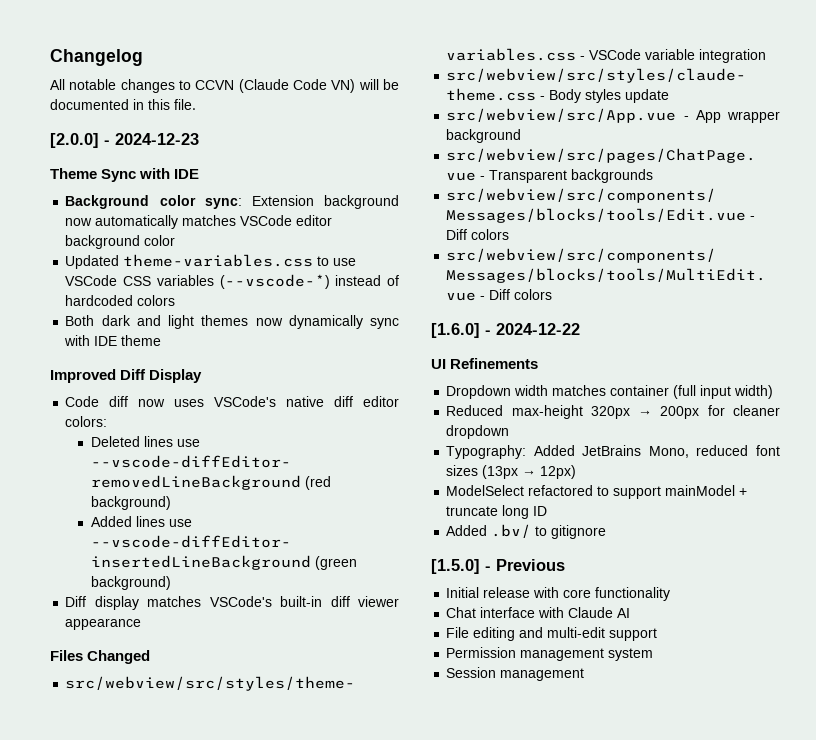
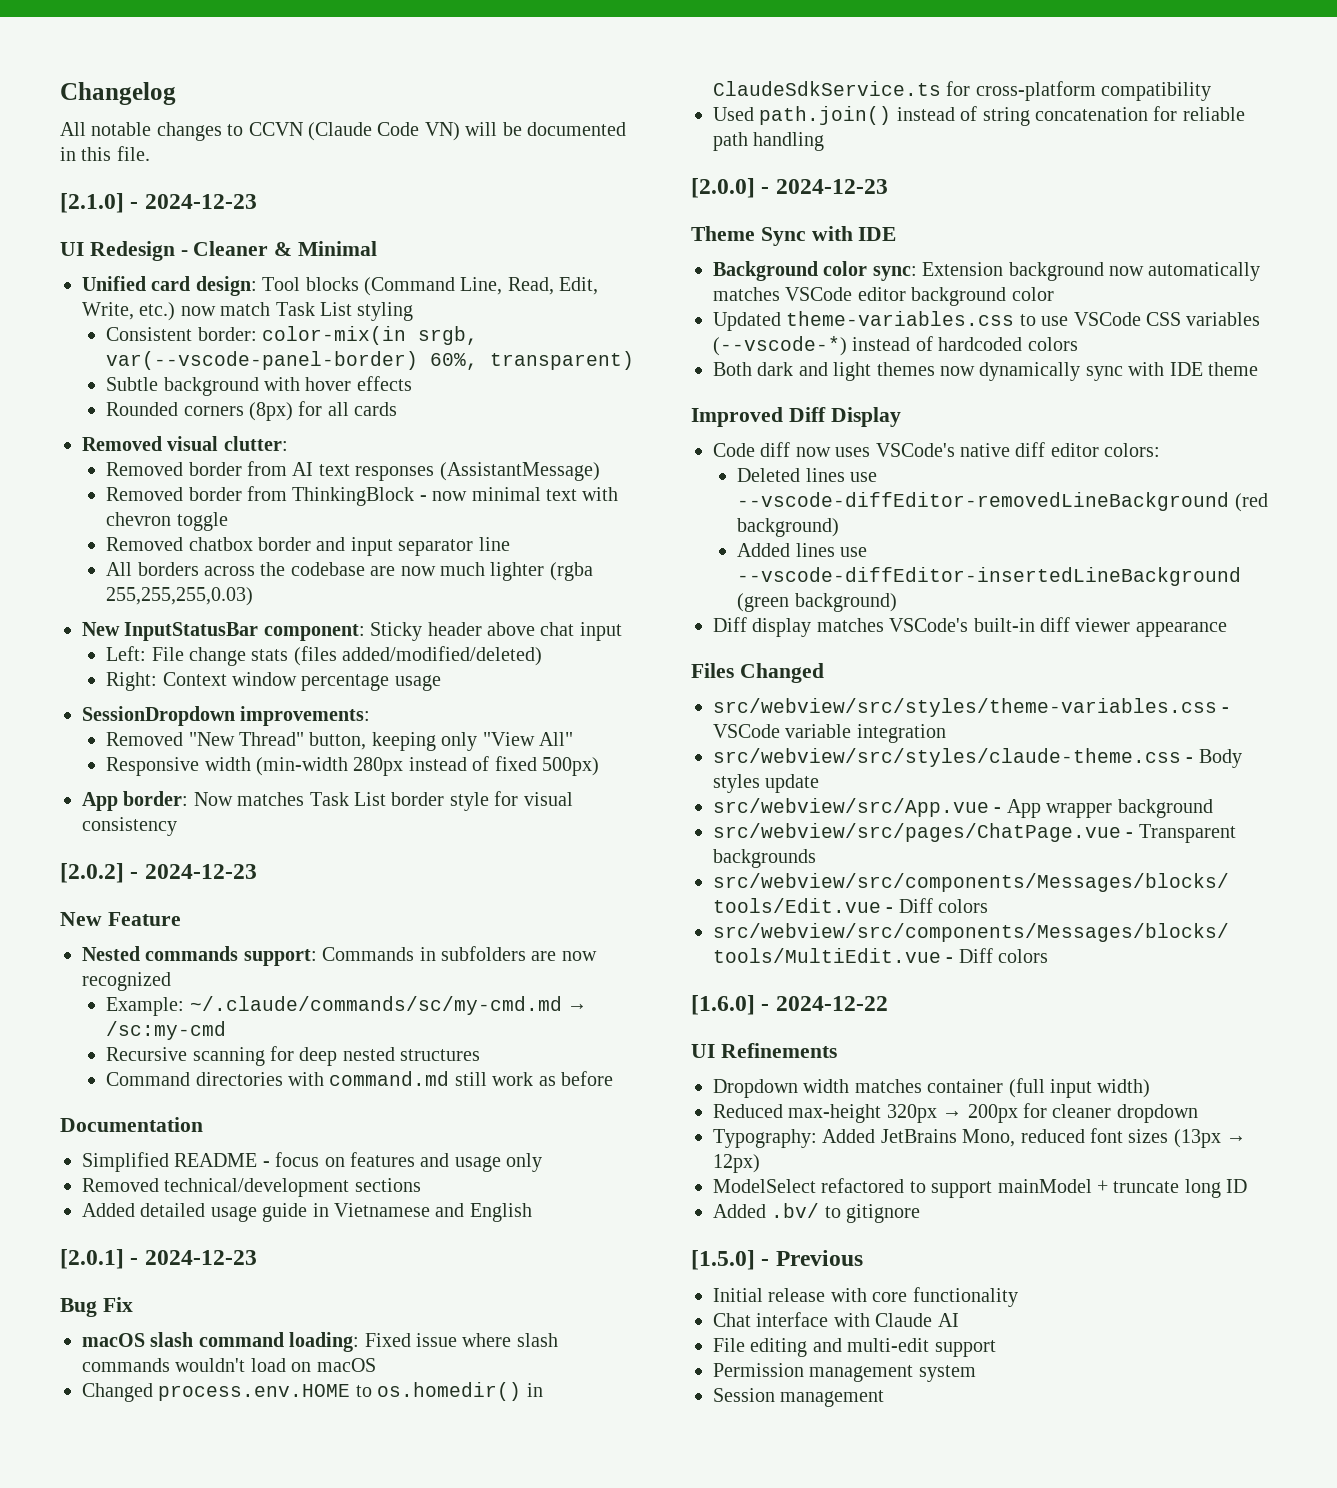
(196, 104) none -> [60,193,257,213] [60,241,378,261] [82,276,599,296] [82,302,414,321] [106,326,478,345] [106,351,635,370] [106,376,412,396] [106,401,398,421] [82,436,288,451] [106,461,600,481] [106,486,619,506] [106,512,228,531] [106,537,510,556] [106,562,593,581] [106,587,254,606] [82,622,622,641] [106,646,543,666] [106,672,441,691] [82,706,371,726] [106,732,573,751] [106,756,599,776] [82,791,573,811] [82,817,177,836] [60,863,257,883] [60,912,181,926] [82,946,597,966] [82,972,171,991] [106,996,587,1016] [106,1021,227,1040] [106,1046,481,1066] [106,1071,613,1086] [60,1117,203,1132] [82,1152,543,1172] [82,1178,421,1197] [82,1203,532,1222] [60,1249,257,1269] [60,1297,133,1317] [82,1332,558,1352] [82,1358,376,1372] [82,1382,543,1402] [713,81,1212,101] [713,106,1245,126] [713,132,825,151] // [2.1.0] - 2024-12-23 // UI Redesign - Cleaner & Minimal // Unified card design: Tool blocks (Command Line, Read, Edit, Write, etc.) now match Task List styling // Consistent border: color-mix(in srgb, var(--vscode-panel-border) 60%, transparent) // Subtle background with hover effects // Rounded corners (8px) for all cards // Removed visual clutter: // Removed border from AI text responses (AssistantMessage) // Removed border from ThinkingBlock - now minimal text with chevron toggle // Removed chatbox border and input separator line // All borders across the codebase are now much lighter (rgba 255,255,255,0.03) // New InputStatusBar component: Sticky header above chat input // Left: File change stats (files added/modified/deleted) // Right: Context window percentage usage // SessionDropdown improvements: // Removed "New Thread" button, keeping only "View All" // Responsive width (min-width 280px instead of fixed 500px) // App border: Now matches Task List border style for visual consistency // [2.0.2] - 2024-12-23 // New Feature // Nested commands support: Commands in subfolders are now recognized // Example: ~/.claude/commands/sc/my-cmd.md → /sc:my-cmd // Recursive scanning for deep nested structures // Command directories with command.md still work as before // Documentation // Simplified README - focus on features and usage only // Removed technical/development sections // Added detailed usage guide in Vietnamese and English // [2.0.1] - 2024-12-23 // Bug Fix // macOS slash command loading: Fixed issue where slash commands wouldn't load on macOS // Changed process.env.HOME to os.homedir() in ClaudeSdkService.ts for cross-platform compatibility // Used path.join() instead of string concatenation for reliable path handling

